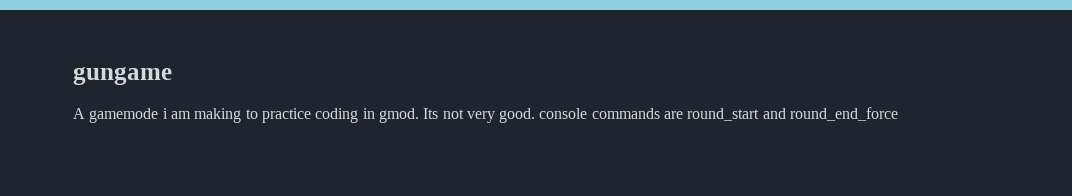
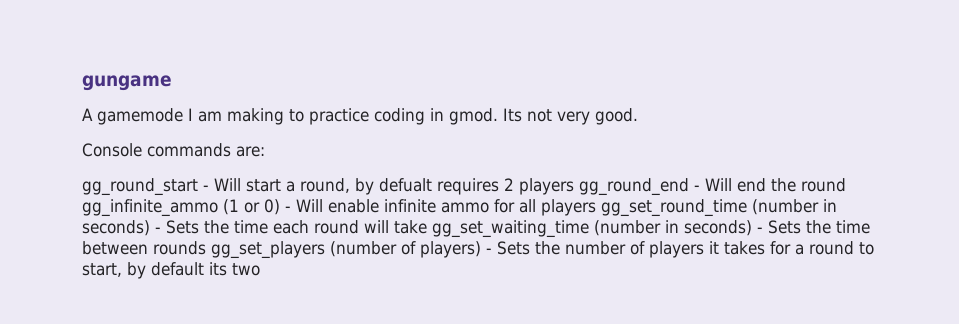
[162,108,168,119] i -> [188,108,193,121] I
[539,107,899,121] console commands are round_start and round_end_force -> [82,143,265,157] [82,178,846,196] [82,199,837,217] [82,220,870,238] [82,241,874,259] [82,262,260,279] // Console commands are: // gg_round_start - Will start a round, by defualt requires 2 players gg_round_end - Will end the round gg_infinite_ammo (1 or 0) - Will enable infinite ammo for all players gg_set_round_time (number in seconds) - Sets the time each round will take gg_set_waiting_time (number in seconds) - Sets the time between rounds gg_set_players (number of players) - Sets the number of players it takes for a round to start, by default its two

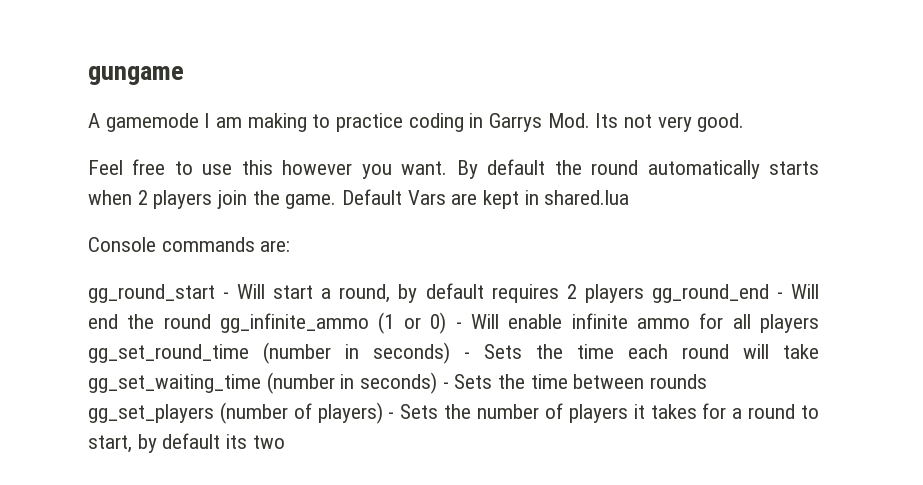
[449,108,498,125] gmod. -> [489,113,590,132] Garrys Mod.
(638, 116) none -> [88,159,819,179] [88,189,630,209] // Feel free to use this however you want. By default the round automatically starts when 2 players join the game. Default Vars are kept in shared.lua
[379,178,432,192] defualt -> [425,283,484,299] default

